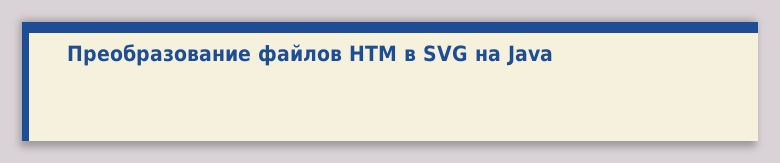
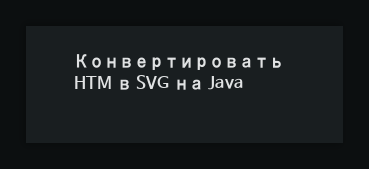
[67,44,342,66] Преобразование файлов -> [74,54,284,70] Конвертировать

